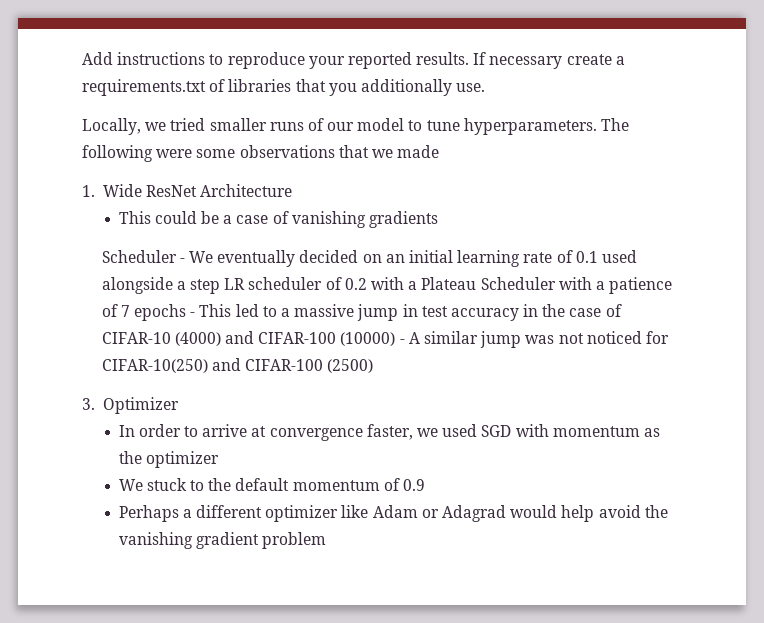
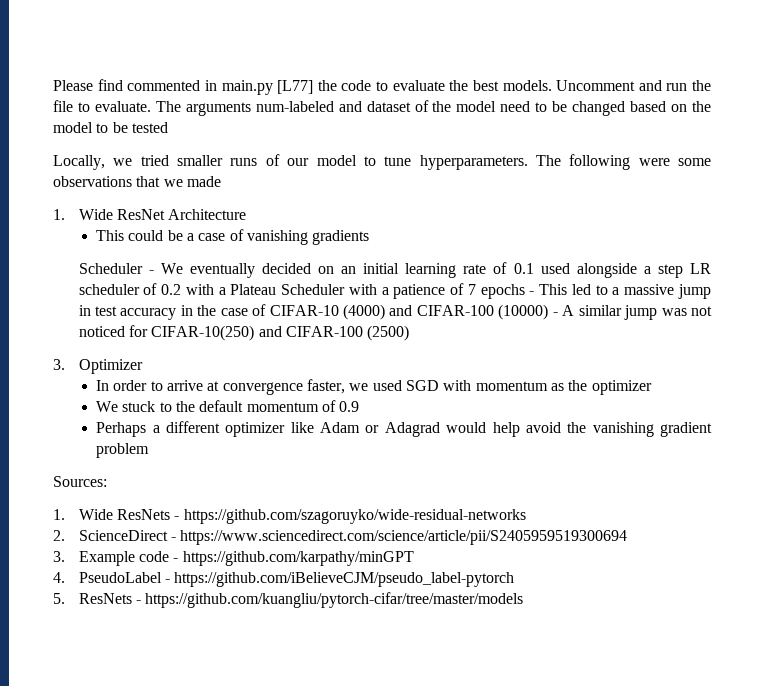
[82,52,625,69] [82,79,486,96] Add instructions to reproduce your reported results. If necessary create a requirements.txt of libraries that you additionally use. -> [53,79,711,95] [53,100,712,116] [53,122,168,133] Please find commented in main.py [L77] the code to evaluate the best models. Uncomment and run the file to evaluate. The arguments num-labeled and dataset of the model need to be changed based on the model to be tested
(327, 540) none -> [53,476,107,487] [53,509,526,524] [53,530,628,545] [53,551,414,566] [53,572,515,587] [53,592,524,608] // Sources: // 1. Wide ResNets - https://github.com/szagoruyko/wide-residual-networks // 2. ScienceDirect - https://www.sciencedirect.com/science/article/pii/S2405959519300694 // 3. Example code - https://github.com/karpathy/minGPT // 4. PseudoLabel - https://github.com/iBelieveCJM/pseudo_label-pytorch // 5. ResNets - https://github.com/kuangliu/pytorch-cifar/tree/master/models

